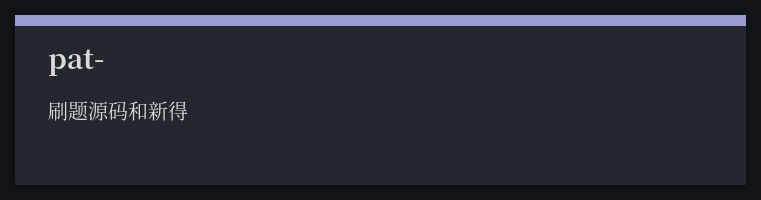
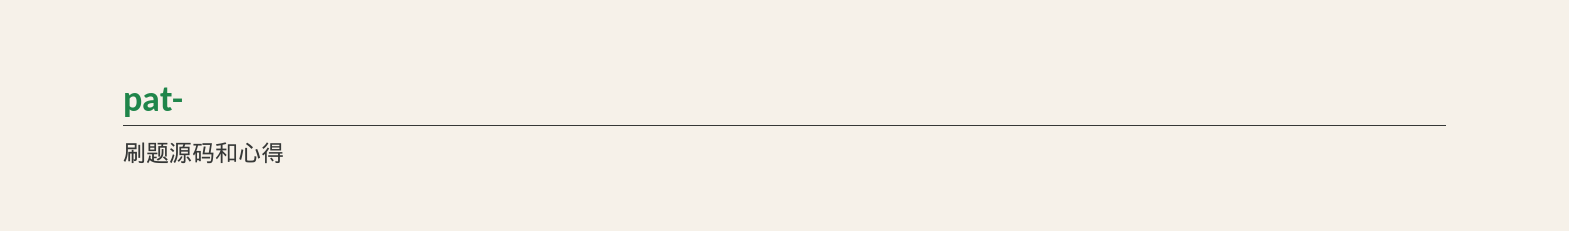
[148,101,168,121] 新 -> [238,142,261,163] 心

